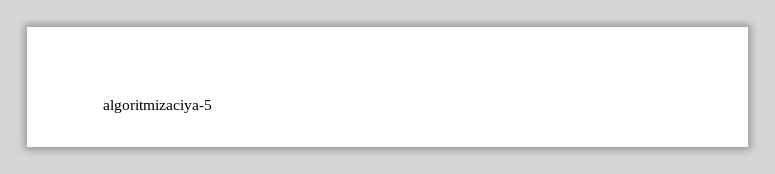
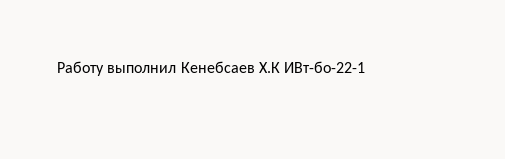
[103,100,212,113] algoritmizaciya-5 -> [57,61,366,76] Работу выполнил Кенебсаев Х.К ИВт-бо-22-1

